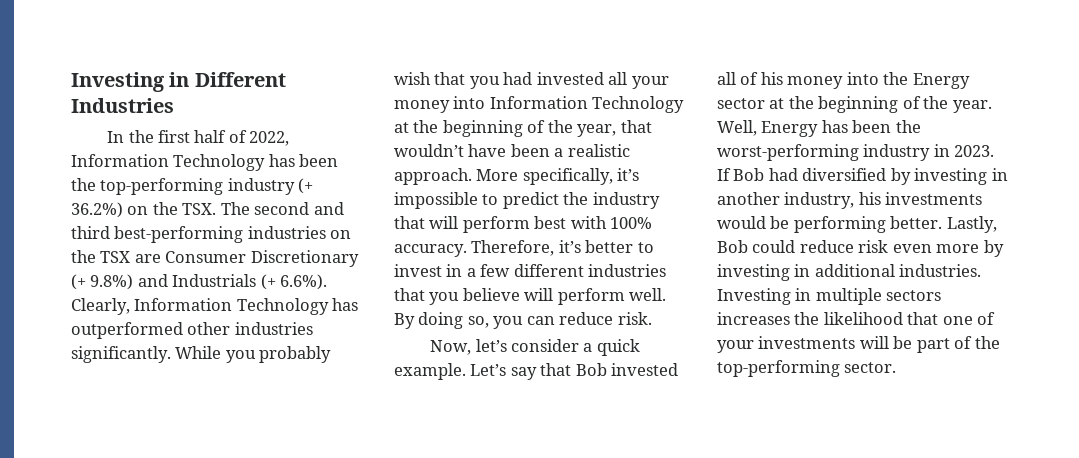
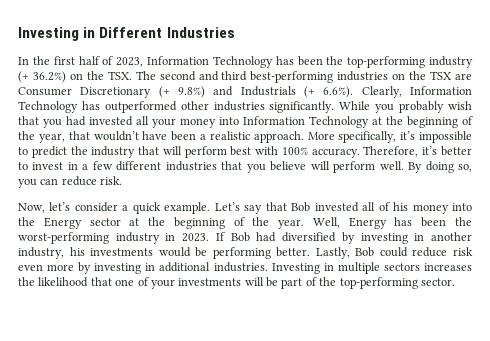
[249,131,290,146] 2022, -> [116,57,144,67] 2023,

